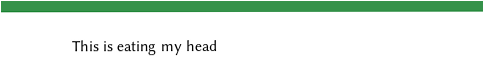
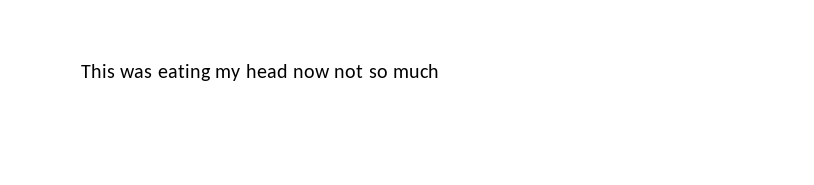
[103,41,115,52] is -> [120,68,153,78] was
(218, 46) none -> [293,64,440,78] now not so much

